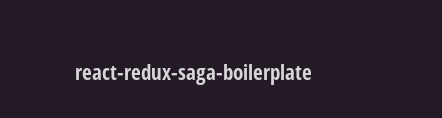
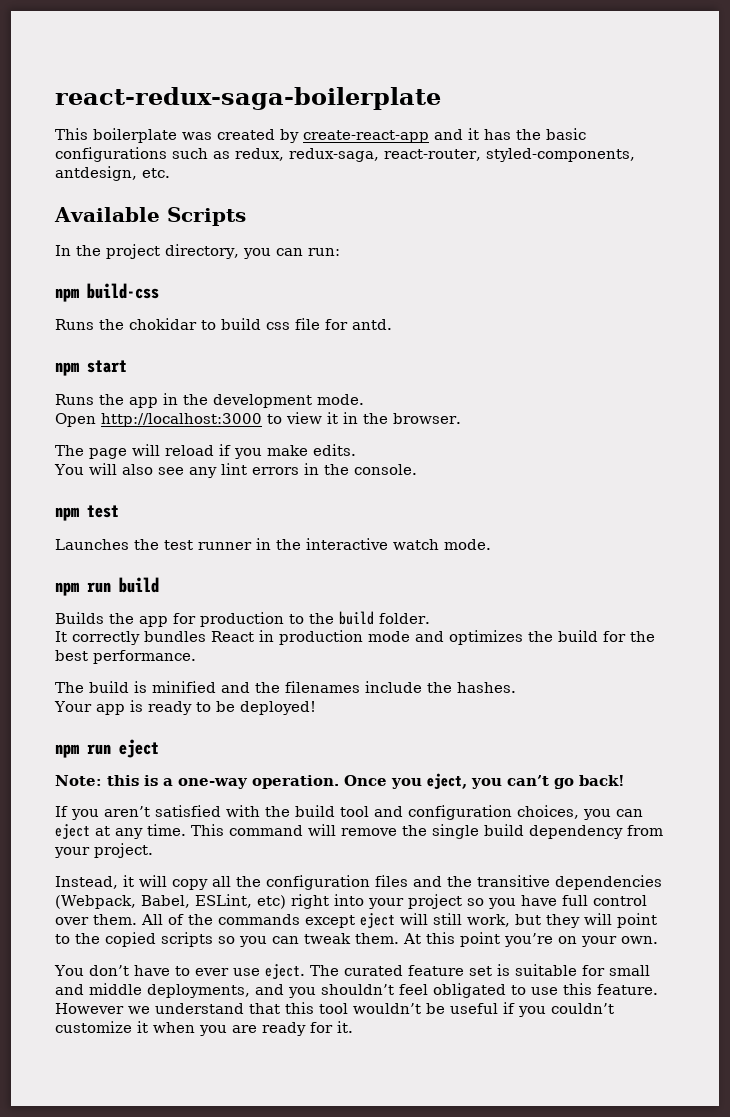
(312, 74) none -> [55,128,586,143] [55,147,635,162] [55,166,170,181] [54,207,246,226] [55,244,340,259] [55,283,159,302] [55,318,392,330] [55,360,127,376] [55,393,364,408] [55,412,461,427] [55,444,356,459] [54,463,417,478] [55,505,119,521] [55,538,491,550] [55,577,159,596] [55,611,430,627] [55,630,655,645] [55,650,196,664] [55,681,516,693] [54,700,316,715] [55,739,159,758] [55,773,625,789] [55,805,643,820] [55,824,663,839] [54,843,153,858] [55,875,662,890] [55,894,647,909] [55,913,657,928] [55,932,658,947] [54,964,650,979] [55,983,658,998] [55,1002,614,1017] [55,1021,353,1036] // This boilerplate was created by create-react-app and it has the basic configurations such as redux, redux-saga, react-router, styled-components, antdesign, etc. // Available Scripts // In the project directory, you can run: // npm build-css // Runs the chokidar to build css file for antd. // npm start // Runs the app in the development mode. // Open http://localhost:3000 to view it in the browser. // The page will reload if you make edits. // You will also see any lint errors in the console. // npm test // Launches the test runner in the interactive watch mode. // npm run build // Builds the app for production to the build folder. // It correctly bundles React in production mode and optimizes the build for the best performance. // The build is minified and the filenames include the hashes. // Your app is ready to be deployed! // npm run eject // Note: this is a one-way operation. Once you eject, you can’t go back! // If you aren’t satisfied with the build tool and configuration choices, you can eject at any time. This command will remove the single build dependency from your project. // Instead, it will copy all the configuration files and the transitive dependencies (Webpack, Babel, ESLint, etc) right into your project so you have full control over them. All of the commands except eject will still work, but they will point to the copied scripts so you can tweak them. At this point you’re on your own. // You don’t have to ever use eject. The curated feature set is suitable for small and middle deployments, and you shouldn’t feel obligated to use this feature. However we understand that this tool wouldn’t be useful if you couldn’t customize it when you are ready for it.

